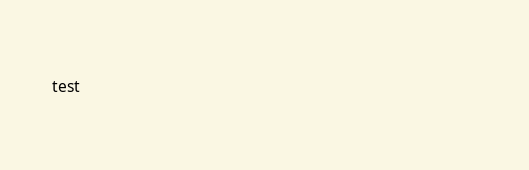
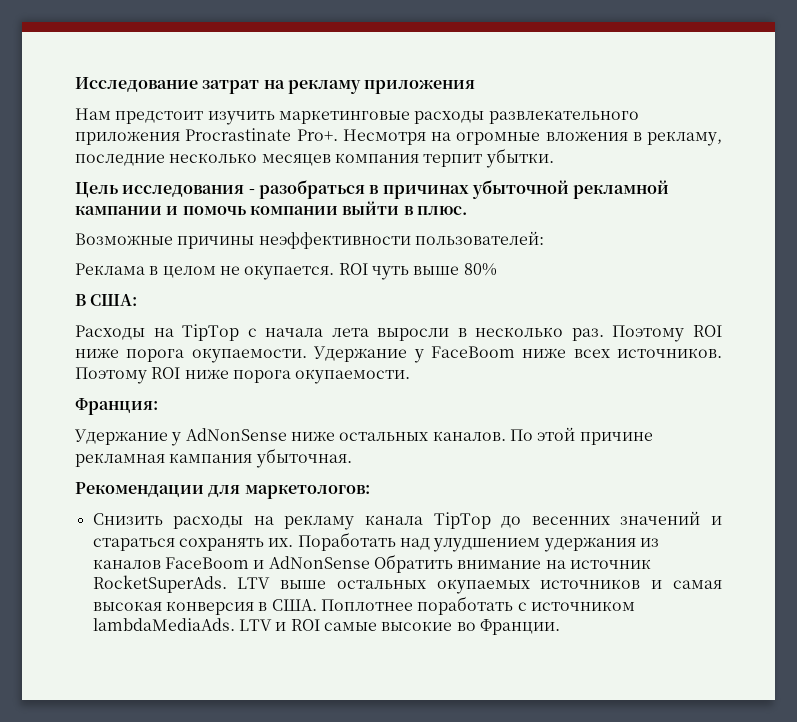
[52,81,80,92] test -> [75,77,476,94] [75,108,639,125] [75,128,722,146] [75,148,554,168] [75,180,670,199] [75,201,467,215] [75,231,544,249] [75,263,497,280] [75,294,138,306] [75,324,722,342] [75,346,722,363] [75,367,411,384] [75,398,158,415] [74,427,653,446] [75,448,352,468] [75,482,370,499] [92,511,723,530] [92,532,659,552] [92,554,651,573] [92,575,722,594] [92,596,635,615] [92,618,560,635] Исследование затрат на рекламу приложения // Нам предстоит изучить маркетинговые расходы развлекательного приложения Procrastinate Pro+. Несмотря на огромные вложения в рекламу, последние несколько месяцев компания терпит убытки. // Цель исследования - разобраться в причинах убыточной рекламной кампании и помочь компании выйти в плюс. // Возможные причины неэффективности пользователей: // Реклама в целом не окупается. ROI чуть выше 80% // В США: // Расходы на TipTop с начала лета выросли в несколько раз. Поэтому ROI ниже порога окупаемости. Удержание у FaceBoom ниже всех источников. Поэтому ROI ниже порога окупаемости. // Франция: // Удержание у AdNonSense ниже остальных каналов. По этой причине рекламная кампания убыточная. // Рекомендации для маркетологов: // Снизить расходы на рекламу канала TipTop до весенних значений и стараться сохранять их. Поработать над улудшением удержания из каналов FaceBoom и AdNonSense Обратить внимание на источник RocketSuperAds. LTV выше остальных окупаемых источников и самая высокая конверсия в США. Поплотнее поработать с источником lambdaMediaAds. LTV и ROI самые высокие во Франции.

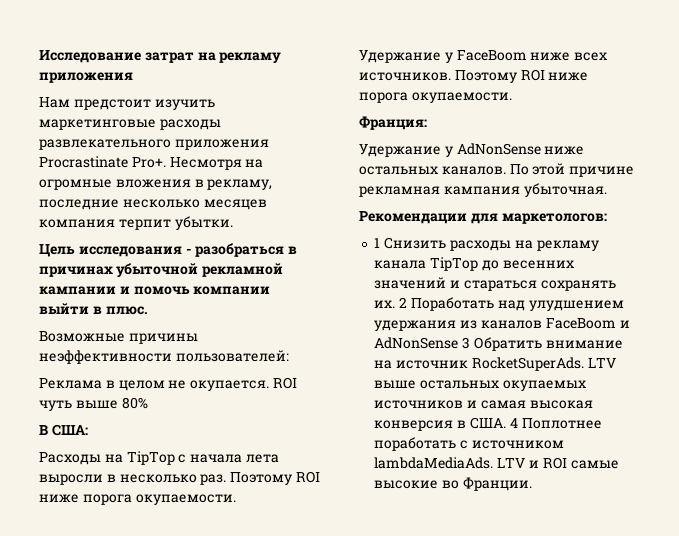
(370, 492) none -> [374,238,381,248] 1
(294, 542) none -> [399,297,408,308] 2
(370, 562) none -> [462,337,471,349] 3
(317, 605) none -> [509,418,518,428] 4

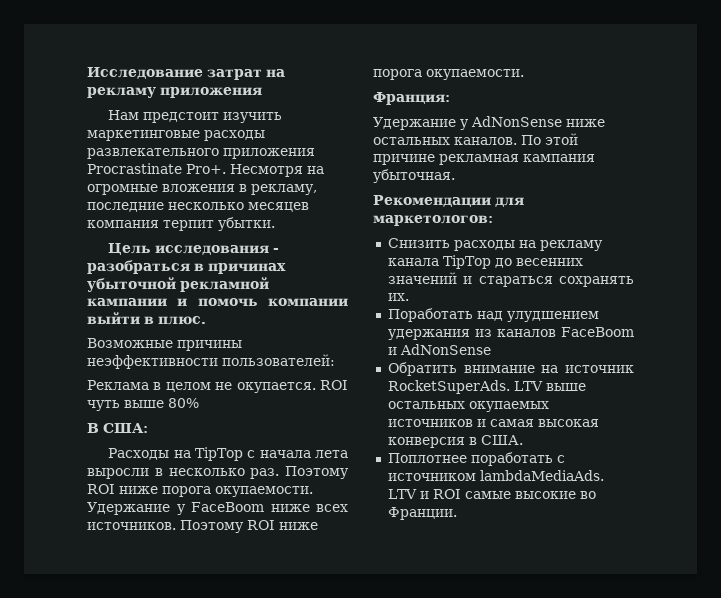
[374,238,381,248] 1 -> (493, 220) none
[399,297,408,308] 2 -> (409, 297) //
[462,337,471,349] 3 -> (491, 349) //
[509,418,518,428] 4 -> (523, 440) //

